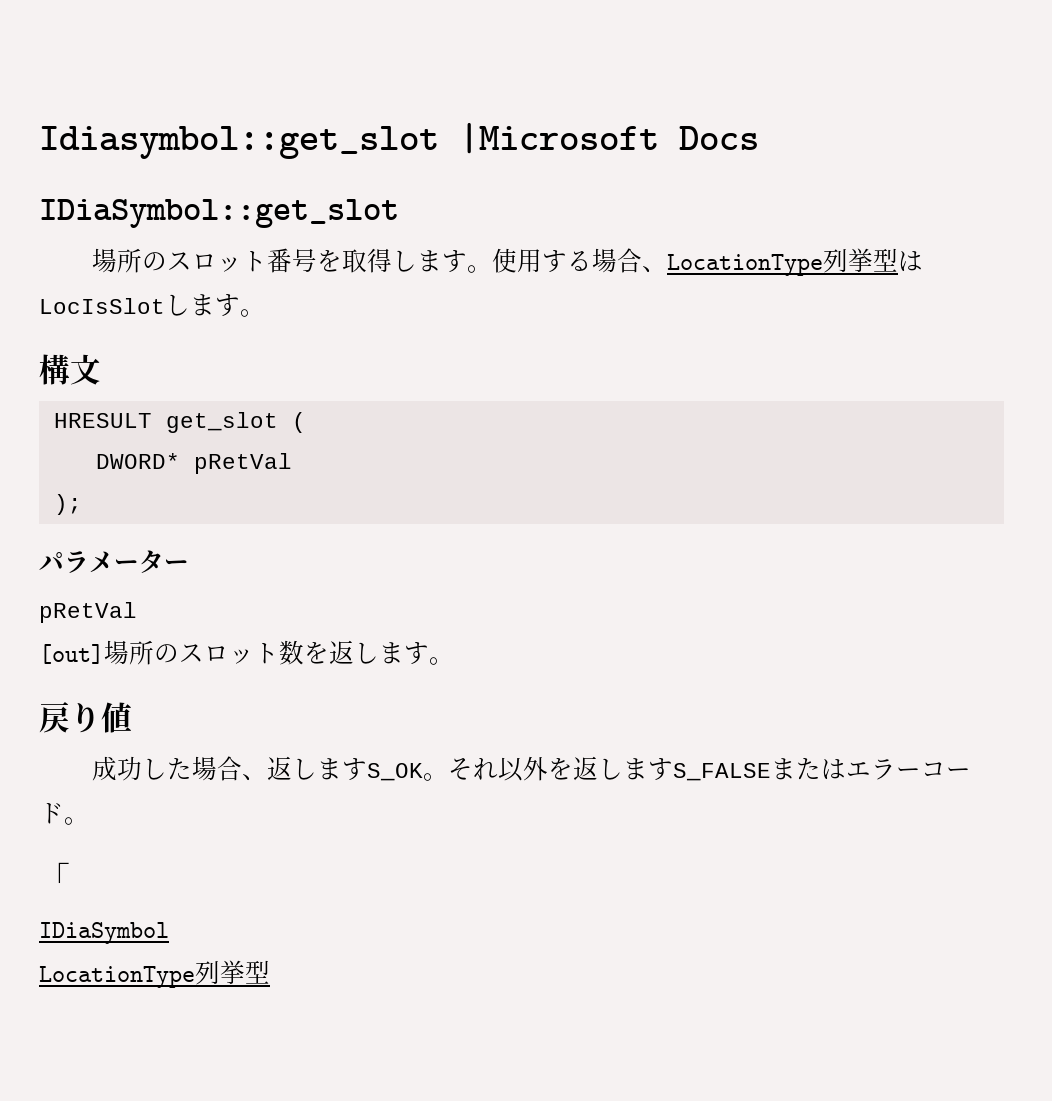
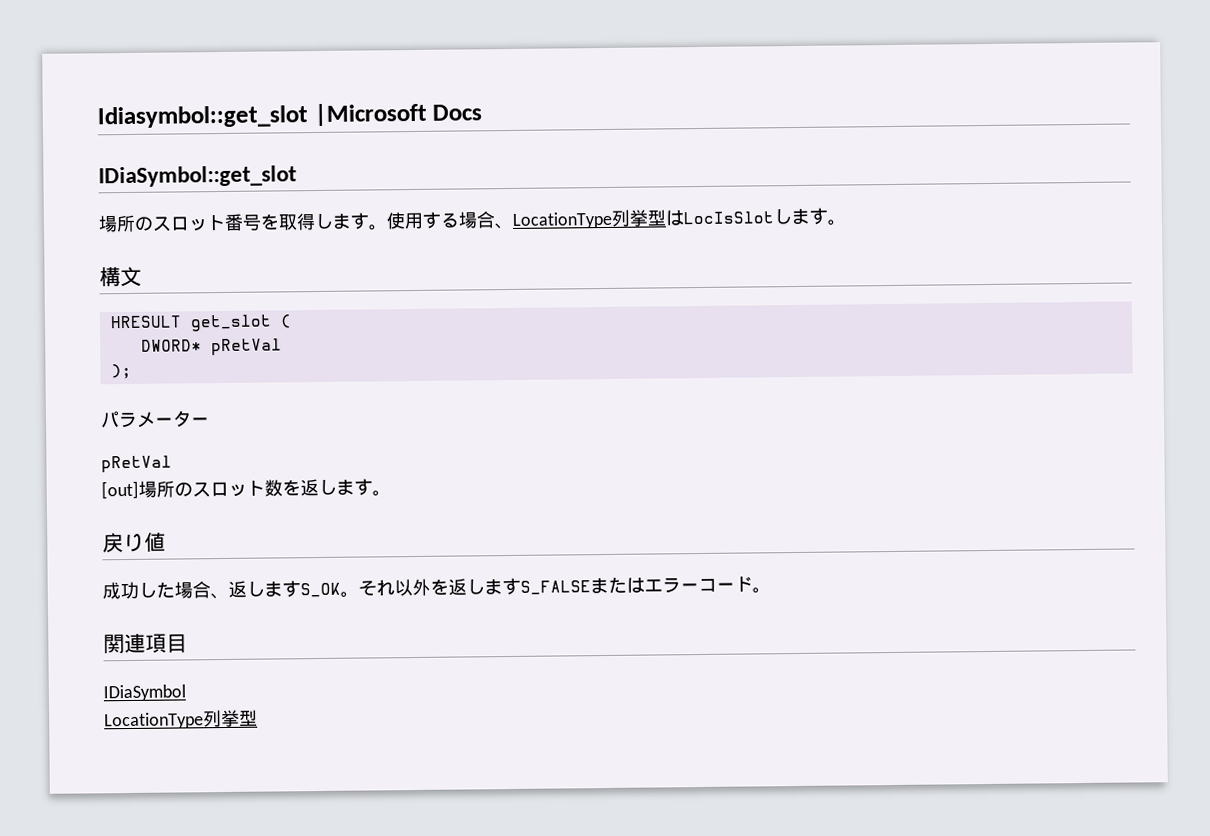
[39,862,70,889] 「 -> [103,633,188,654] 関連項目

